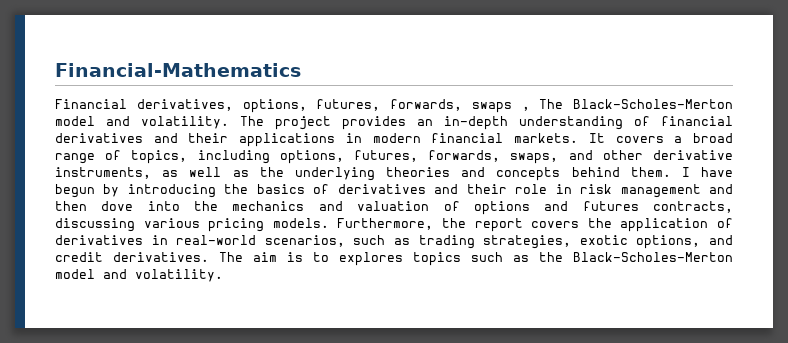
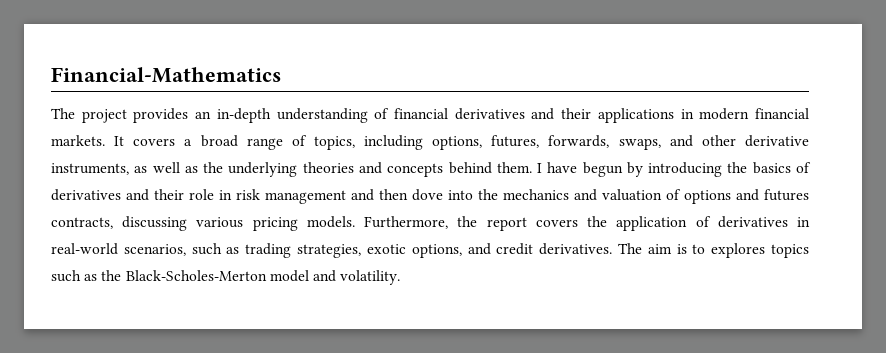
[55,99,733,113] [55,116,229,129] Financial derivatives, options, futures, forwards, swaps , The Black-Scholes-Merton model and volatility. -> (281, 75) none

